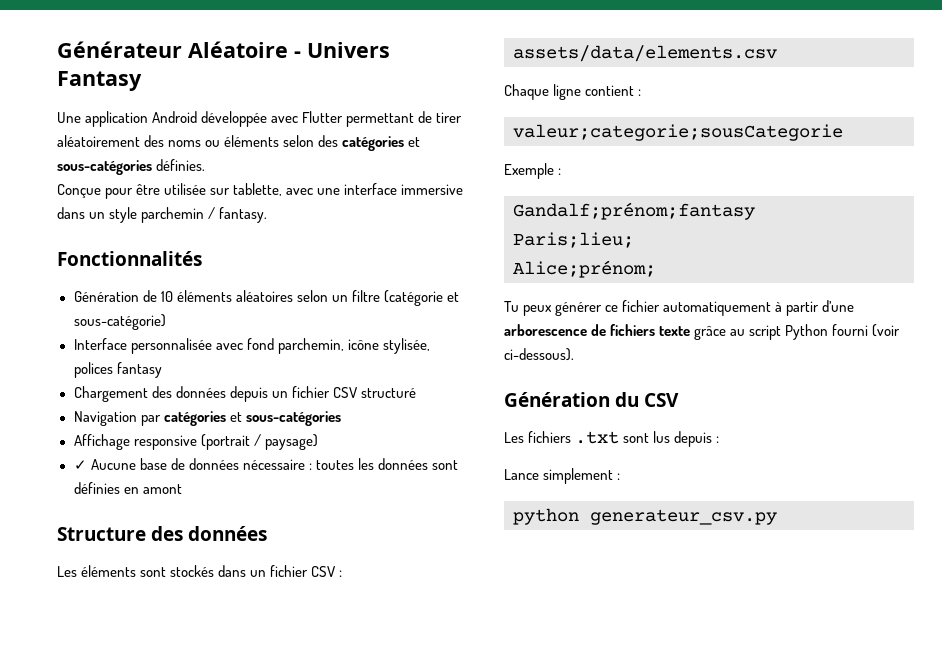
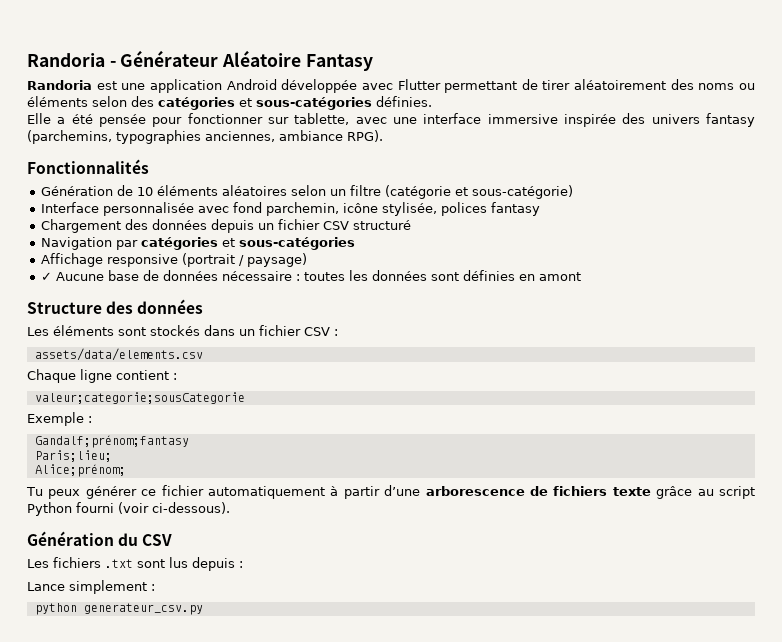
[57,41,390,58] [57,71,142,91] [57,112,81,123] Générateur Aléatoire - Univers Fantasy // Une -> [27,50,373,71] [27,80,146,90] Randoria - Générateur Aléatoire Fantasy // Randoria est une
[57,183,207,199] Conçue pour être utilisée -> [27,113,263,127] Elle a été pensée pour fonctionner
[57,207,268,223] dans un style parchemin / fantasy. -> [563,113,755,127] [27,130,383,144] inspirée des univers fantasy (parchemins, typographies anciennes, ambiance RPG).

